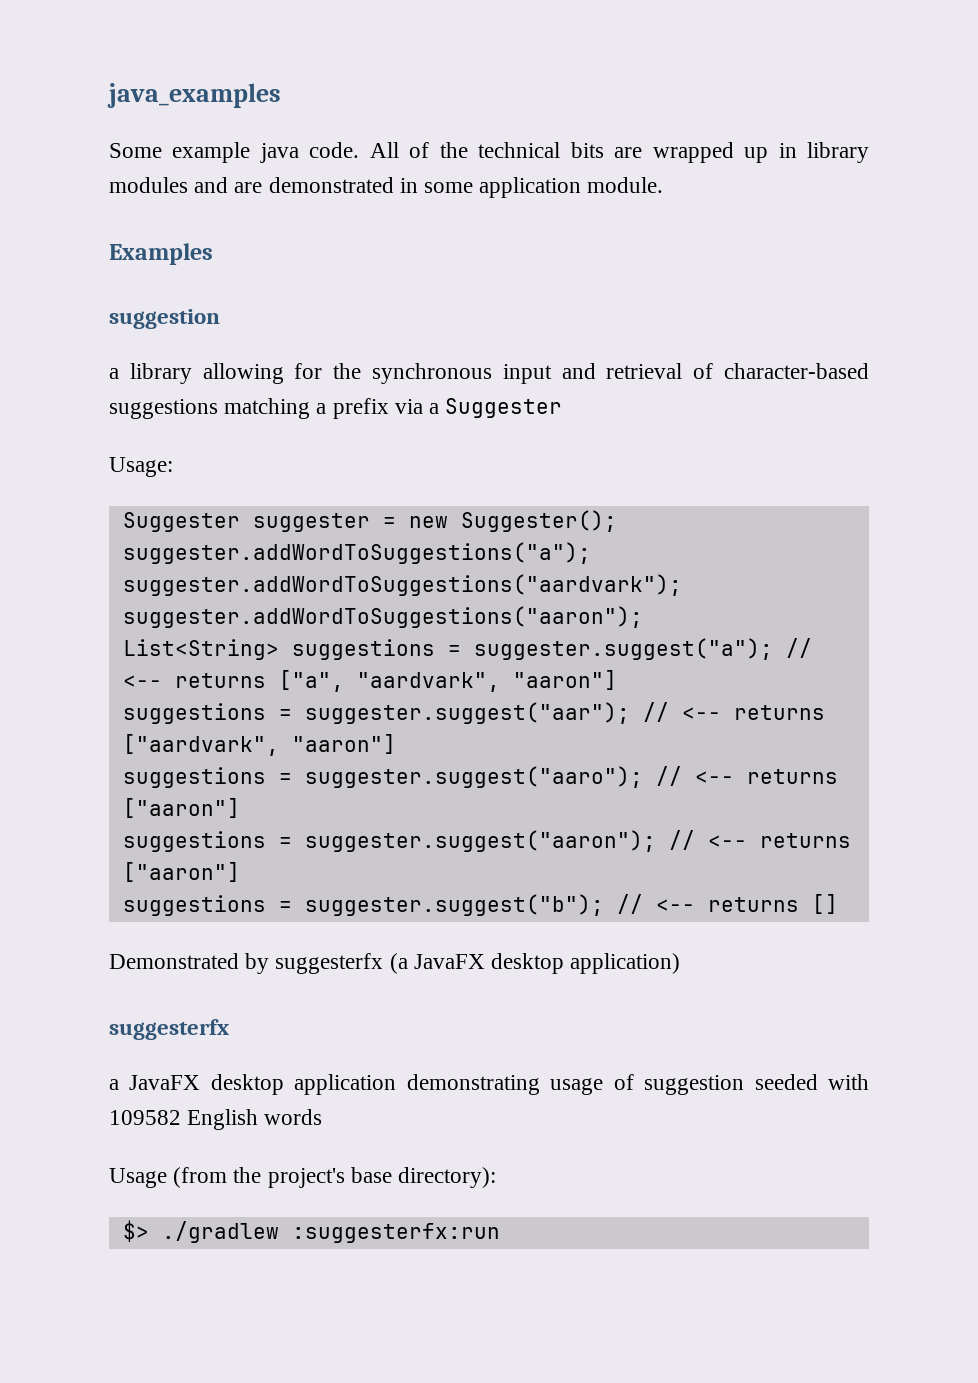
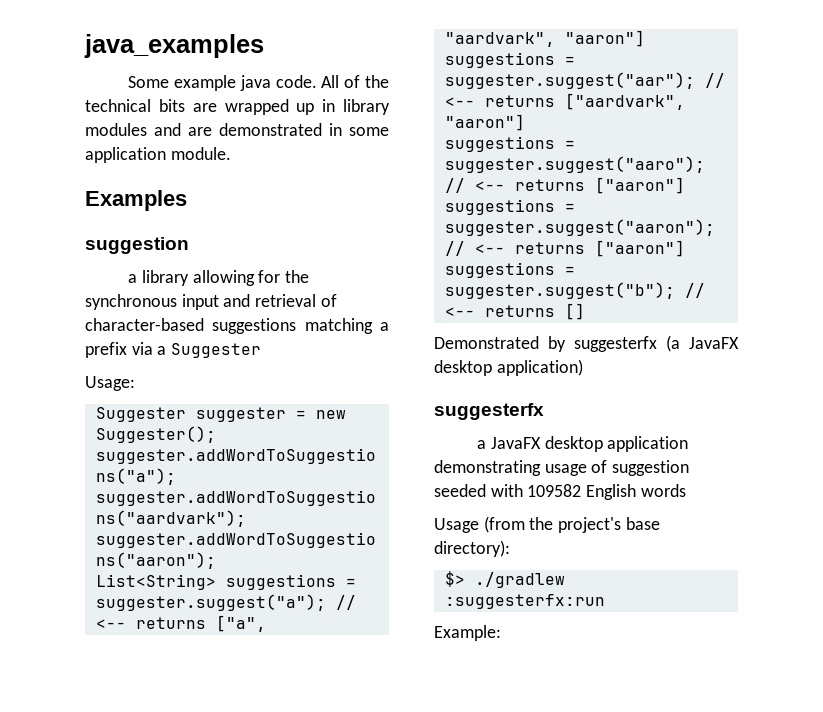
(500, 1233) none -> [434,625,501,641] // Example:

